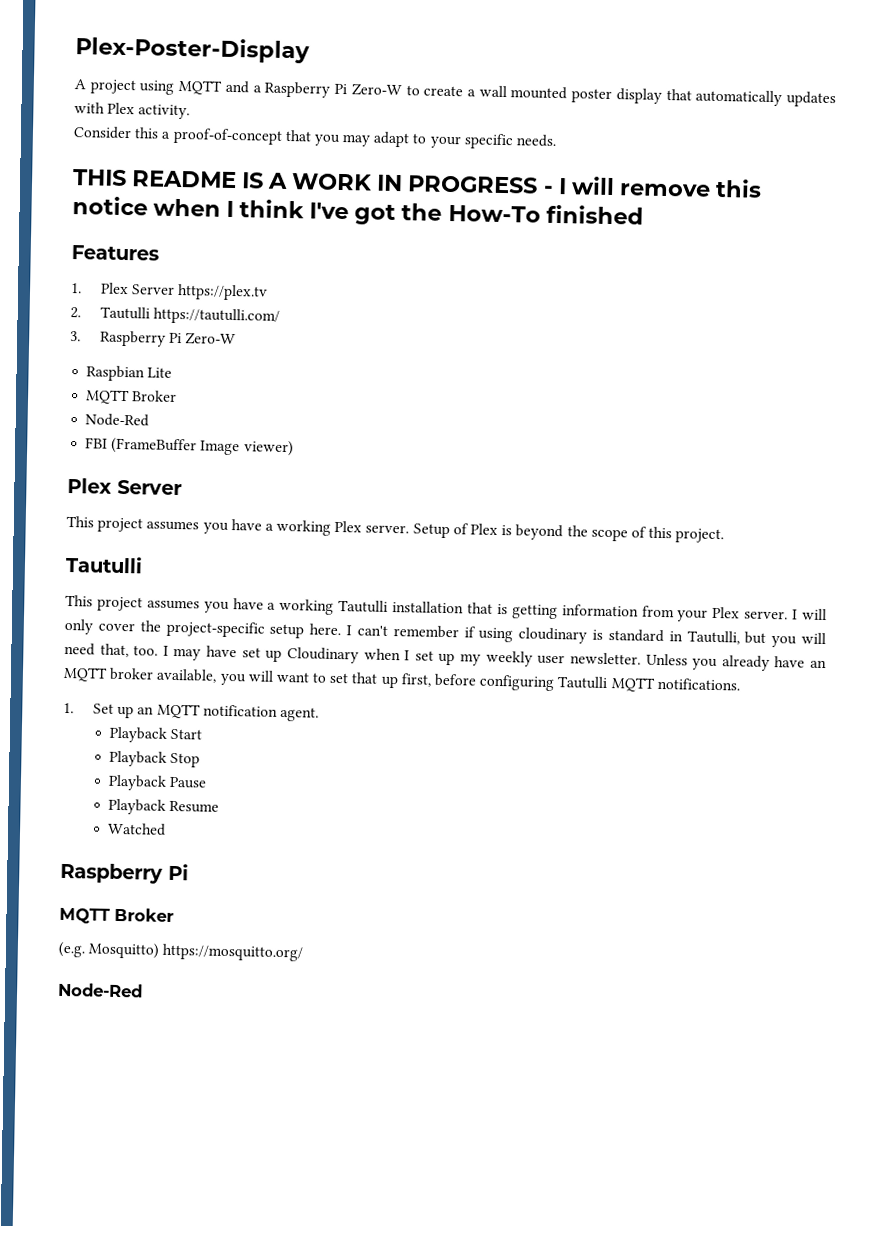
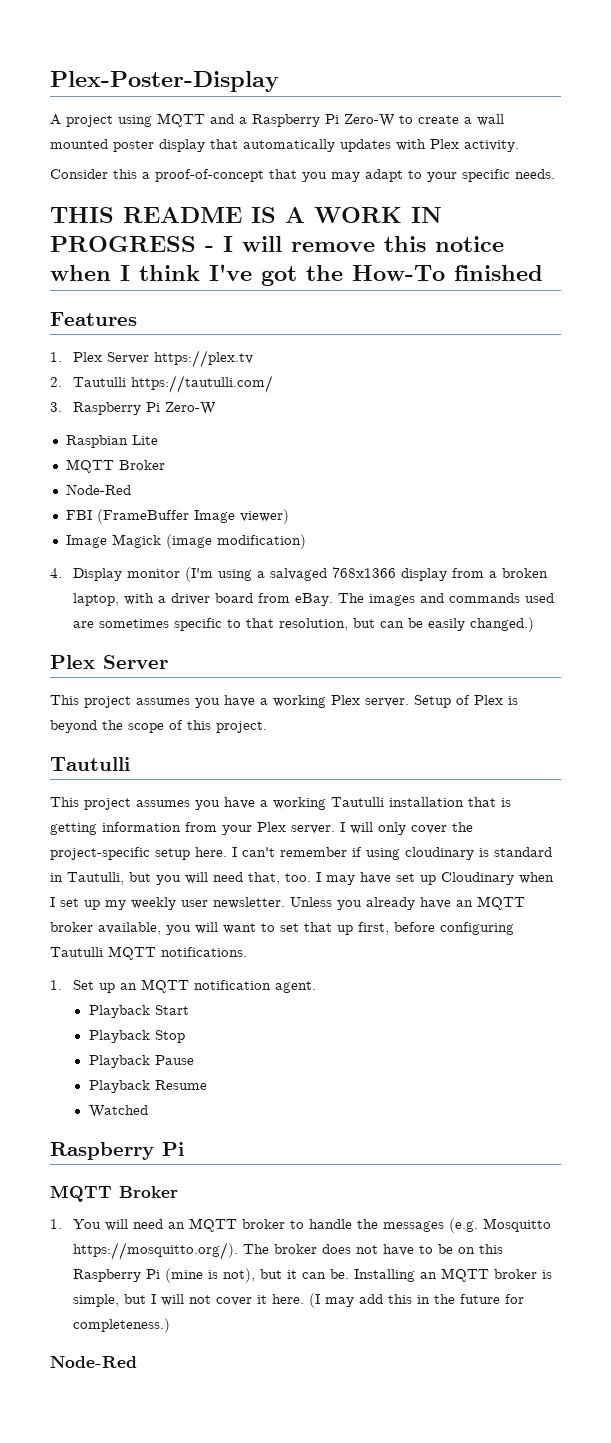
(294, 448) none -> [65,534,306,549] [50,567,548,582] [72,593,554,606] [72,617,534,632] // Image Magick (image modification) // 4. Display monitor (I'm using a salvaged 768x1366 display from a broken laptop, with a driver board from eBay. The images and commands used are sometimes specific to that resolution, but can be easily changed.)
[58,941,304,962] (e.g. Mosquitto) https://mosquitto.org/ -> [50,1218,551,1233] [72,1242,503,1260] [72,1268,552,1283] [72,1293,524,1308] [72,1318,170,1333] 1. You will need an MQTT broker to handle the messages (e.g. Mosquitto https://mosquitto.org/). The broker does not have to be on this Raspberry Pi (mine is not), but it can be. Installing an MQTT broker is simple, but I will not cover it here. (I may add this in the future for completeness.)

